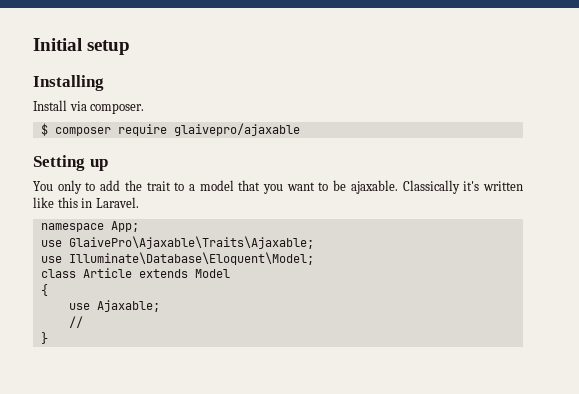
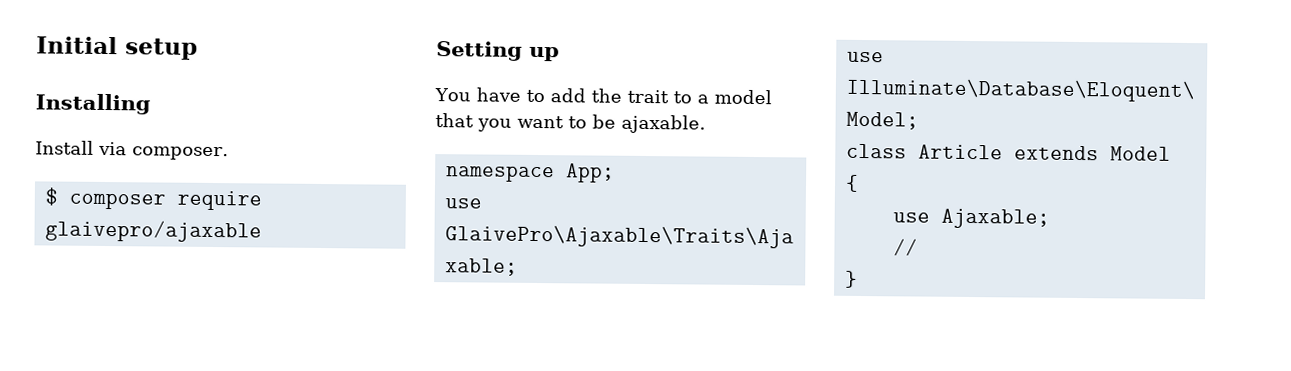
[57,180,82,194] only -> [475,87,521,102] have
[402,180,523,194] [33,197,139,208] Classically it's written like this in Laravel. -> (706, 124) none

